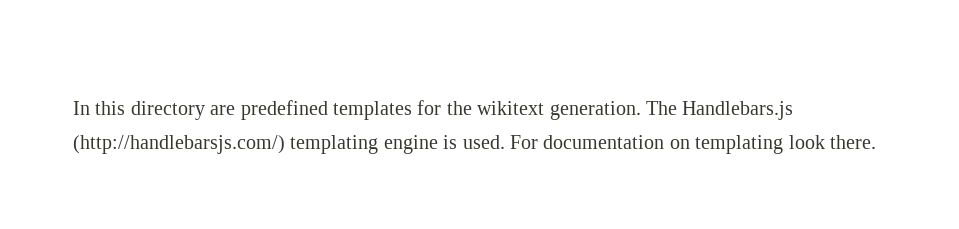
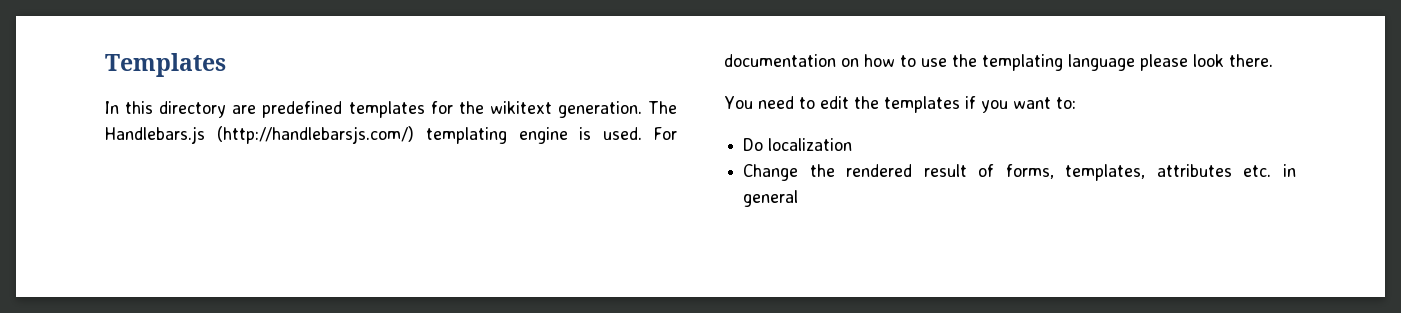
(73, 108) none -> [105,53,226,77] Templates //
[695,135,876,154] templating look there. -> [864,54,1273,71] [724,96,1076,113] [743,138,853,151] [743,164,1296,181] [743,190,799,207] how to use the templating language please look there. // You need to edit the templates if you want to: // Do localization // Change the rendered result of forms, templates, attributes etc. in general

